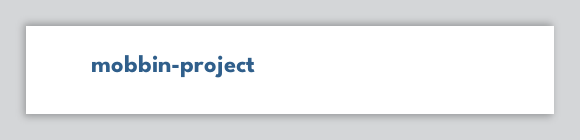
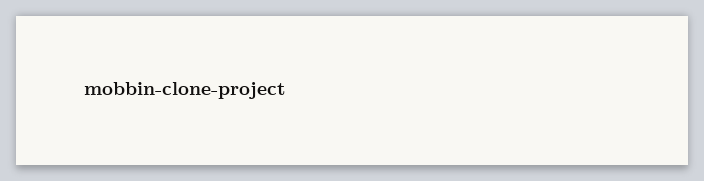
[91,55,255,78] mobbin-project -> [84,82,286,99] mobbin-clone-project

